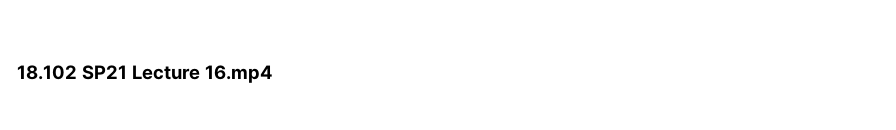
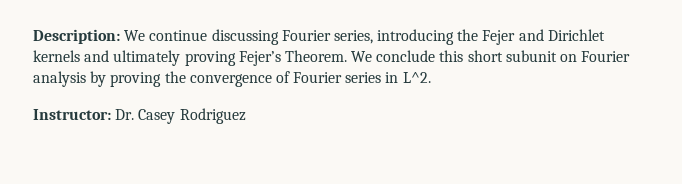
[17,65,273,83] 18.102 SP21 Lecture 16.mp4 -> [33,29,605,45] [33,50,631,66] [33,71,431,87] [33,108,246,124] Description: We continue discussing Fourier series, introducing the Fejer and Dirichlet kernels and ultimately proving Fejer’s Theorem. We conclude this short subunit on Fourier analysis by proving the convergence of Fourier series in L^2. // Instructor: Dr. Casey Rodriguez

